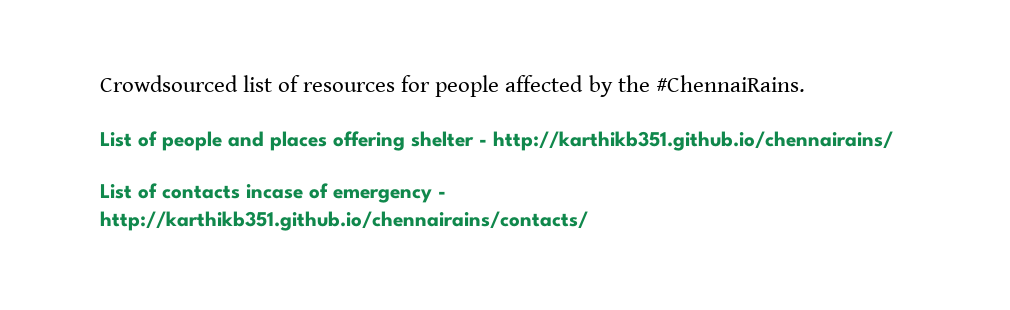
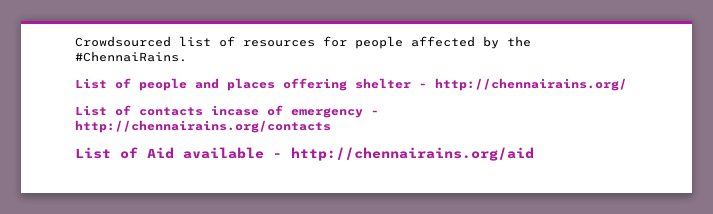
[493,131,893,151] http://karthikb351.github.io/chennairains/ -> [435,78,627,91] http://chennairains.org/
[100,211,588,231] http://karthikb351.github.io/chennairains/contacts/ -> [75,120,331,133] [75,147,534,161] http://chennairains.org/contacts // List of Aid available - http://chennairains.org/aid

